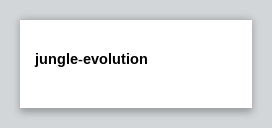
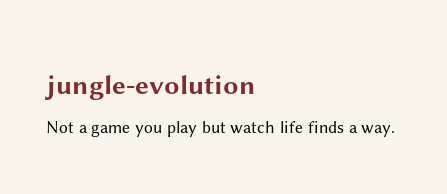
(148, 60) none -> [46,121,396,137] // Not a game you play but watch life finds a way.

